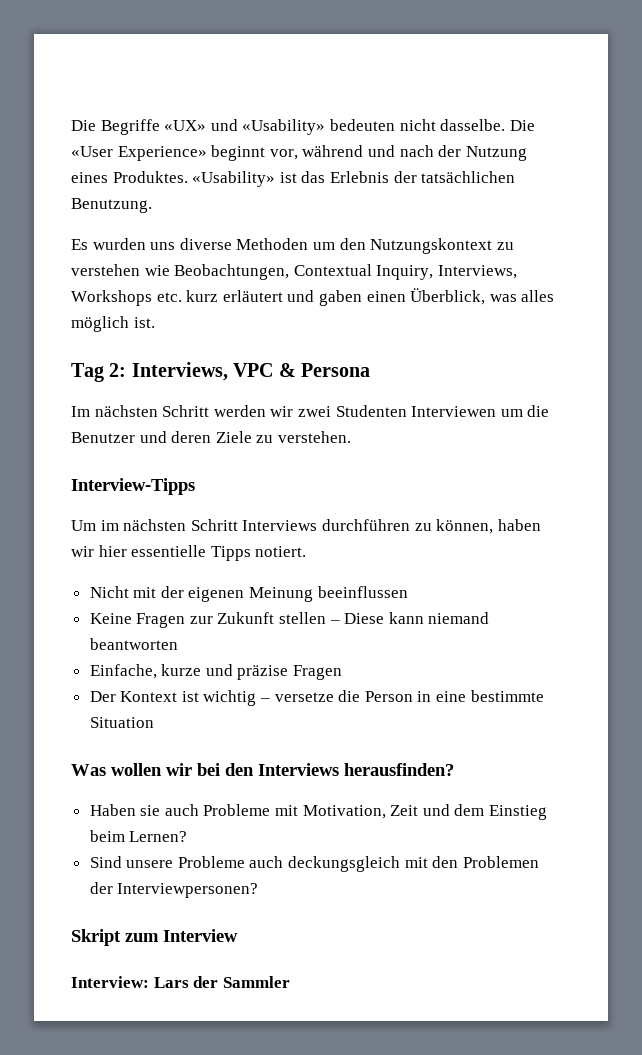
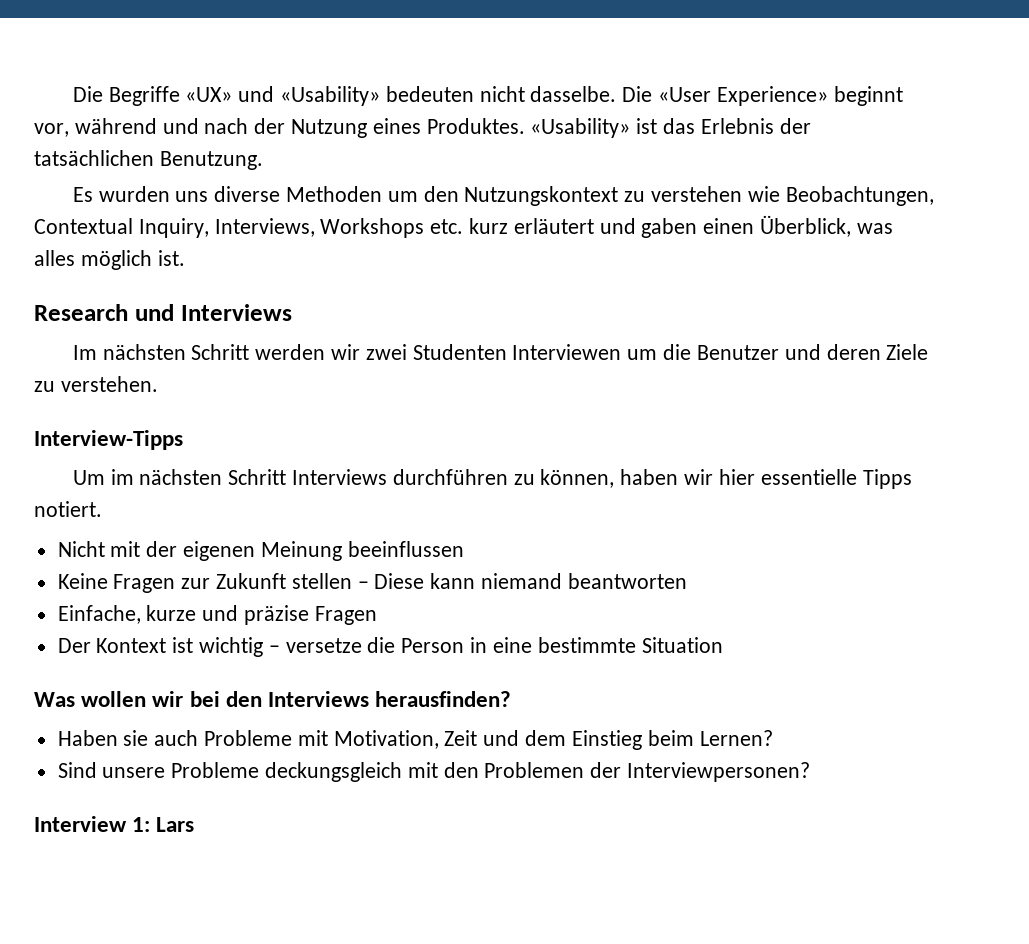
[71,362,370,382] Tag 2: Interviews, VPC & Persona -> [34,304,292,321] Research und Interviews
[249,856,284,868] auch -> (260, 770) none
[71,929,159,946] Skript zum -> (811, 772) none
[71,976,290,988] // Interview: Lars der Sammler -> [132,817,195,832] 1: Lars

